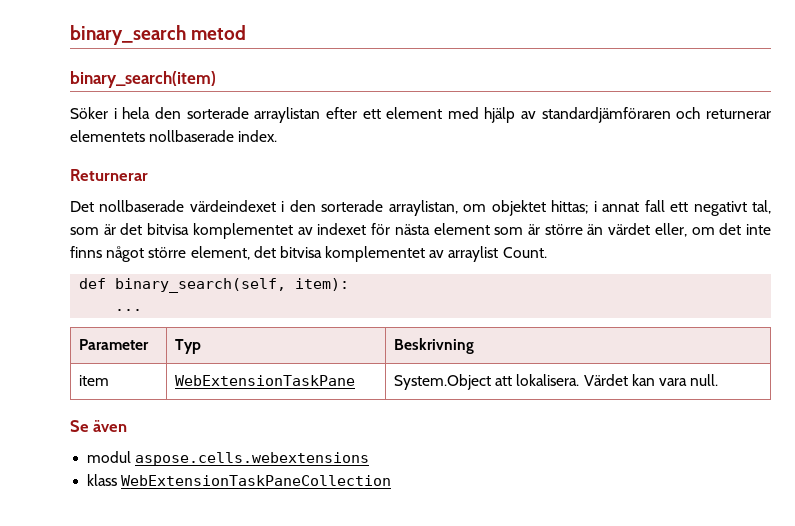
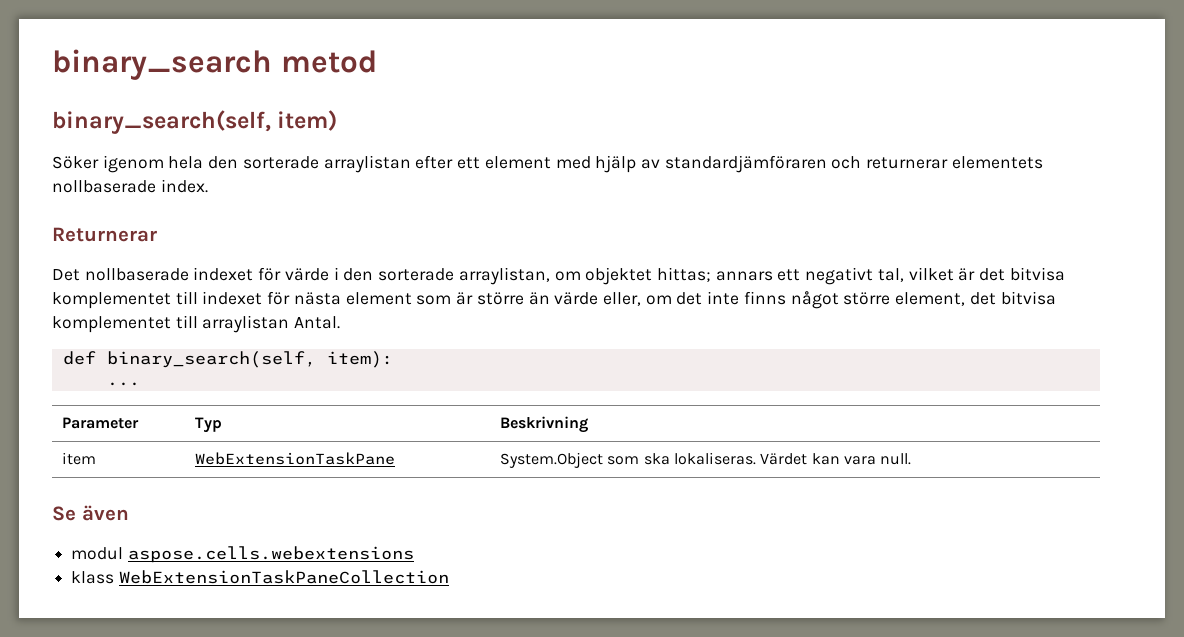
[70,71,216,88] binary_search(item) -> [52,110,338,134] binary_search(self, item)
[113,108,117,119] i -> [102,155,164,173] igenom
[189,200,276,212] värdeindexet -> [193,267,329,281] indexet för värde
[593,200,665,212] i annat fall -> [715,271,773,281] annars
[70,227,99,235] som -> [908,267,954,281] vilket
[297,227,313,235] av -> [175,291,198,305] till
[608,223,651,235] värdet -> [554,292,599,305] värde
[429,246,547,262] av arraylist Count. -> [175,315,341,333] till arraylistan Antal.
[495,374,580,386] att lokalisera. -> [607,452,757,465] som ska lokaliseras.

